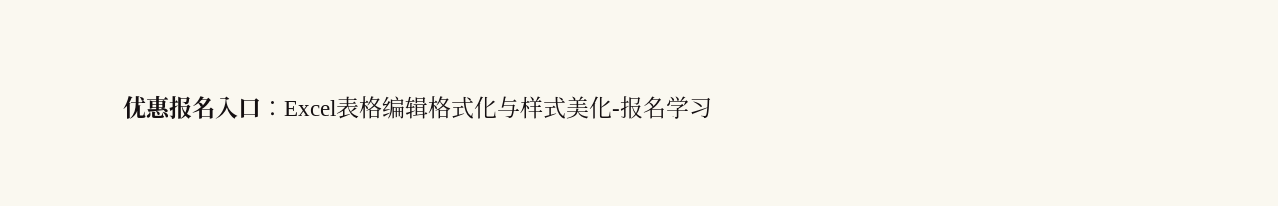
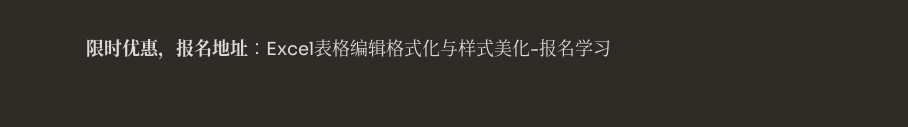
[123,95,261,119] 优惠报名入口 -> [86,38,248,60] 限时优惠，报名地址

